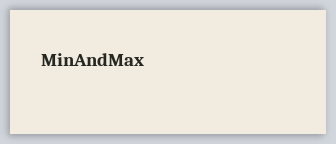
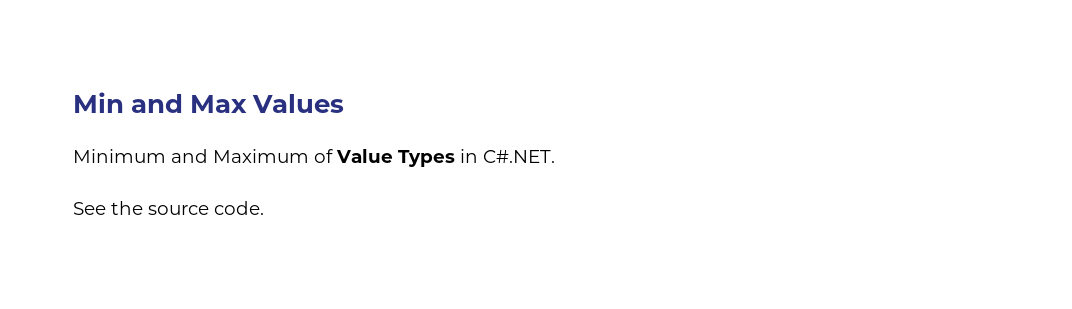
[41,53,144,66] MinAndMax -> [73,92,345,113] [73,149,555,167] [73,201,264,215] Min and Max Values // Minimum and Maximum of Value Types in C#.NET. // See the source code.

